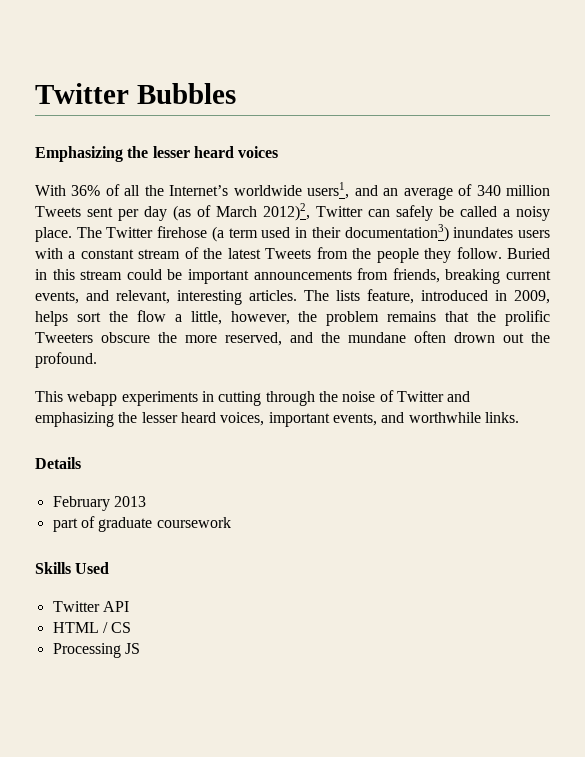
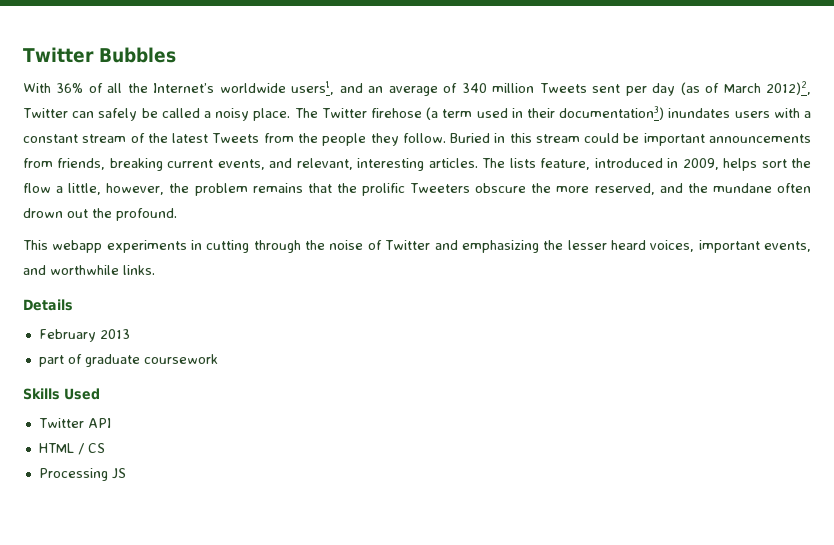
[35,146,279,162] // Emphasizing the lesser heard voices -> (176, 55) none

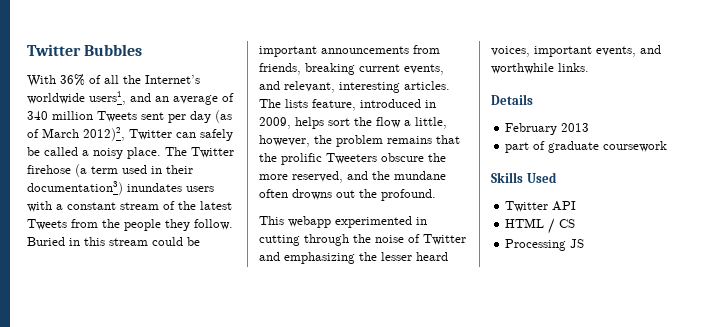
[23,208,63,218] drown -> [292,189,332,200] drowns
[106,240,187,253] experiments -> [335,216,412,228] experimented

